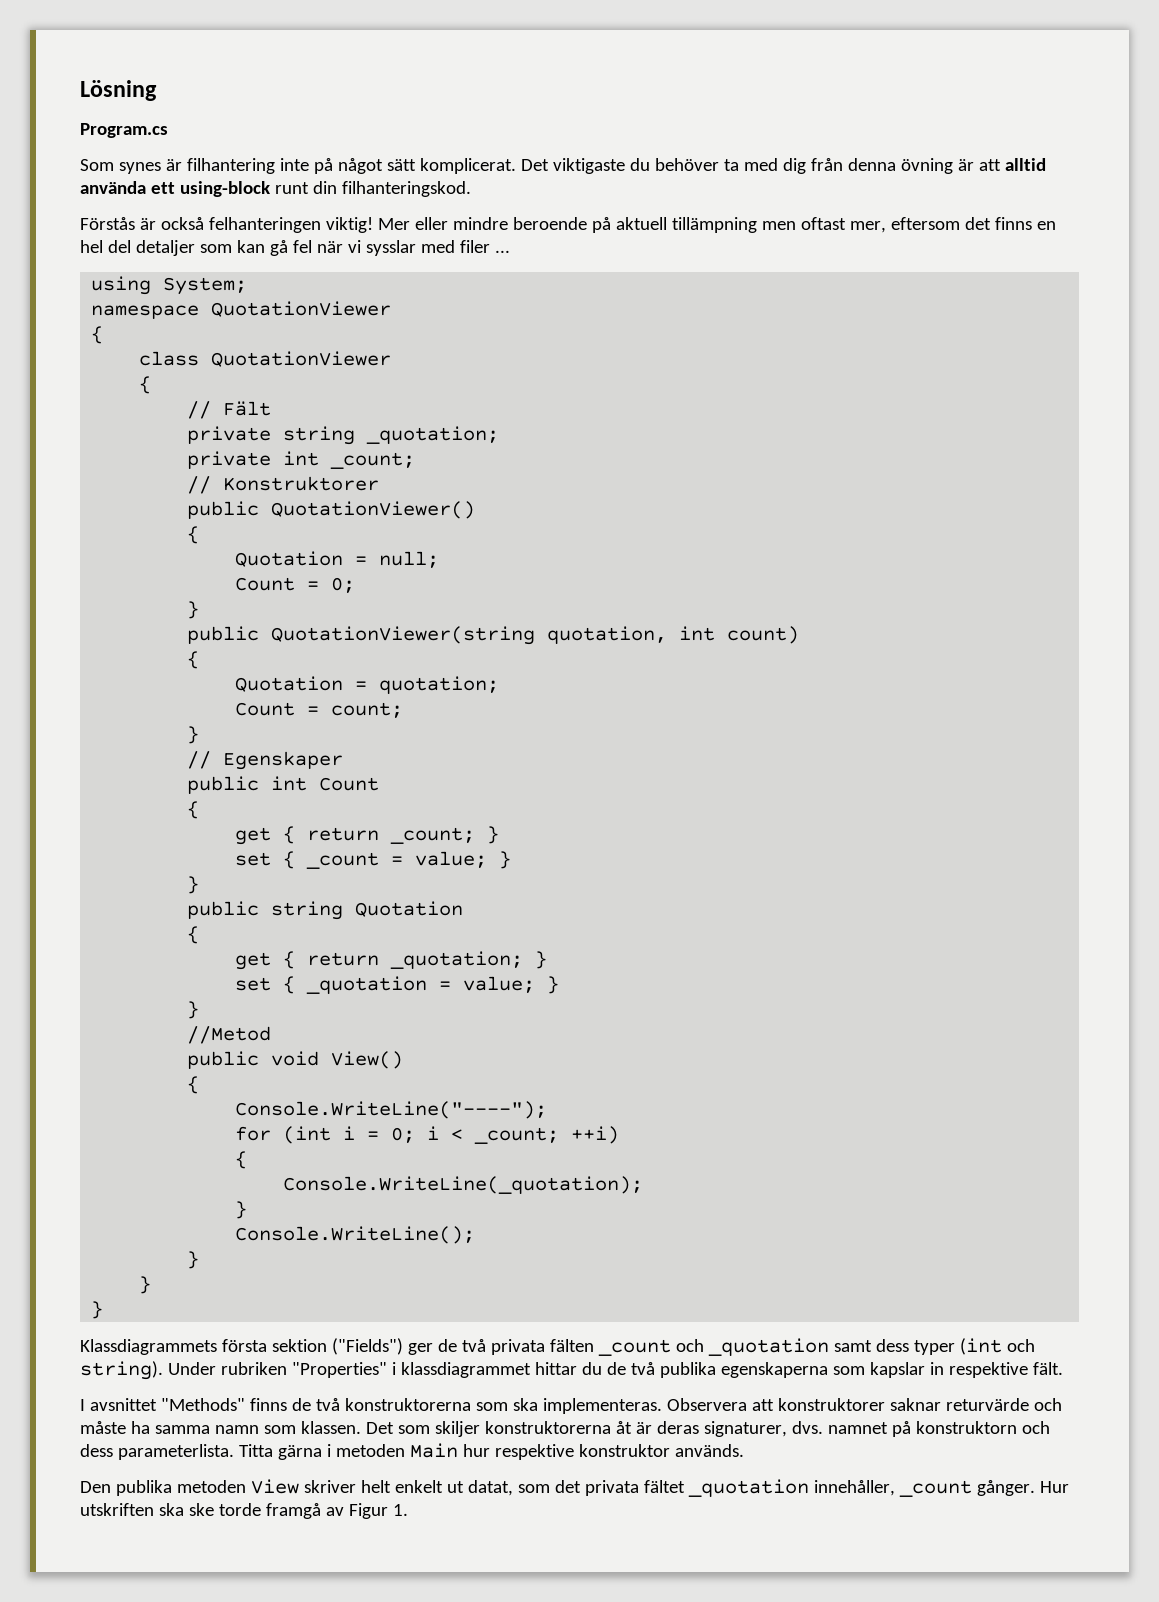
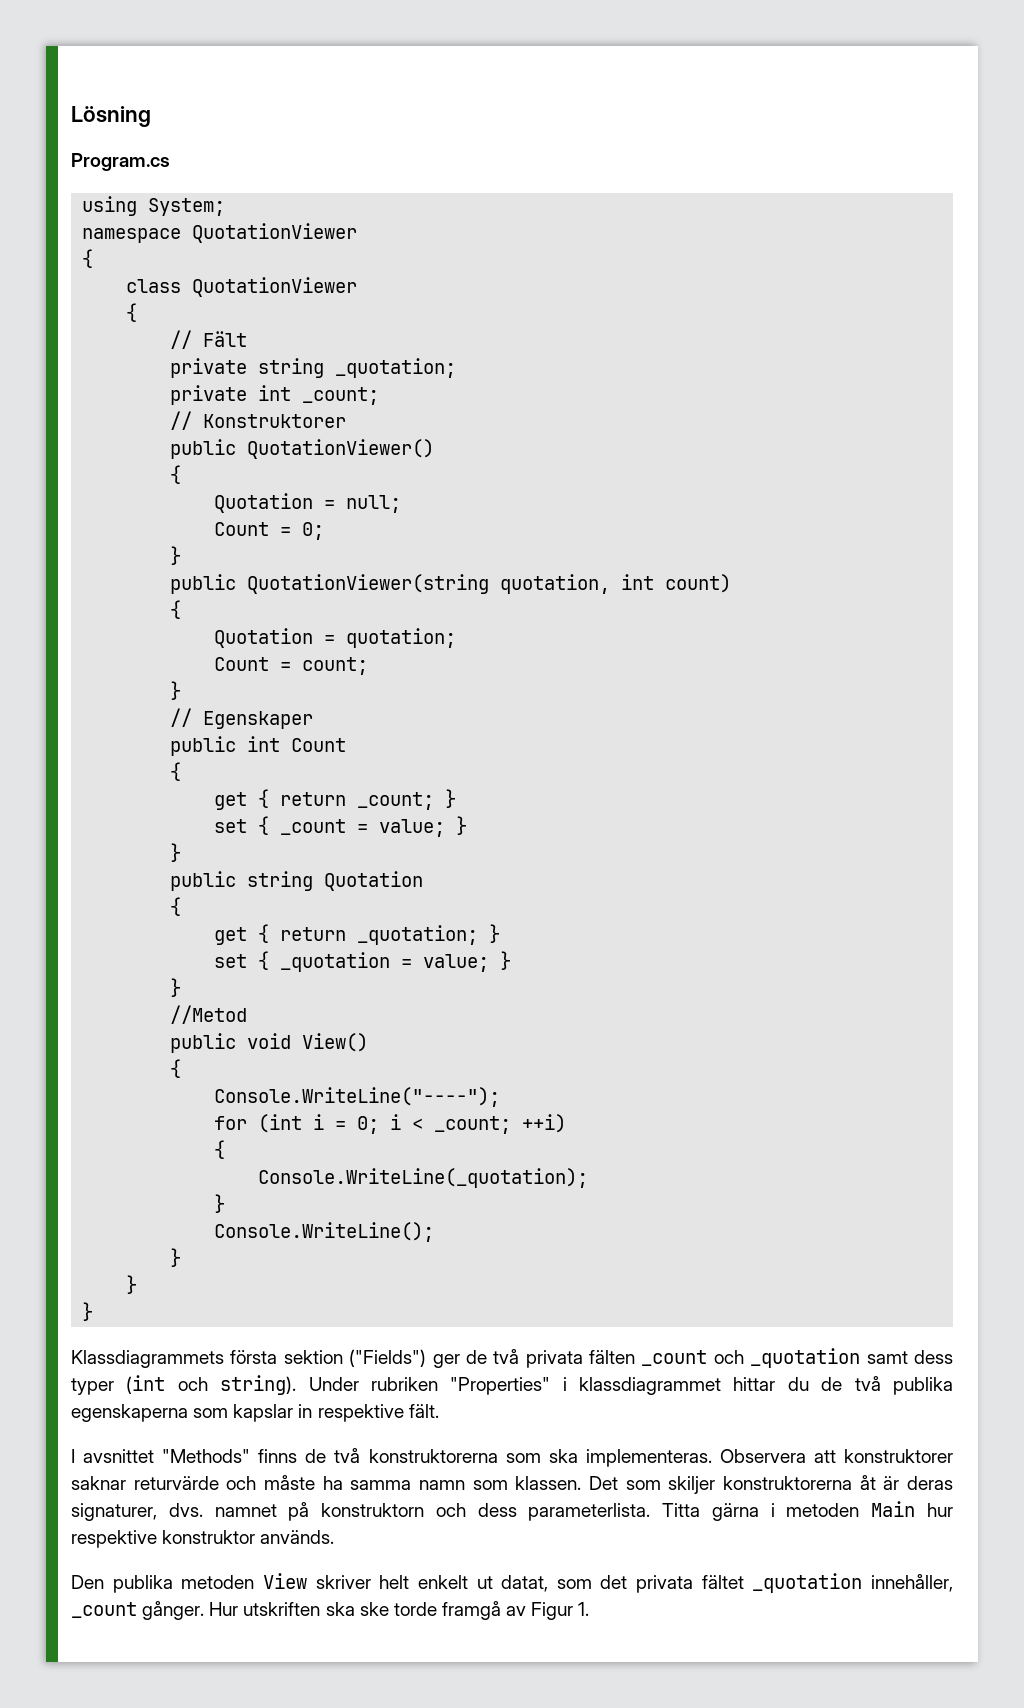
[80,158,1046,174] [80,181,471,197] [80,217,1056,233] [80,240,510,256] // Som synes är filhantering inte på något sätt komplicerat. Det viktigaste du behöver ta med dig från denna övning är att alltid använda ett using-block runt din filhanteringskod. // Förstås är också felhanteringen viktig! Mer eller mindre beroende på aktuell tillämpning men oftast mer, eftersom det finns en hel del detaljer som kan gå fel när vi sysslar med filer ... -> (170, 162) none

